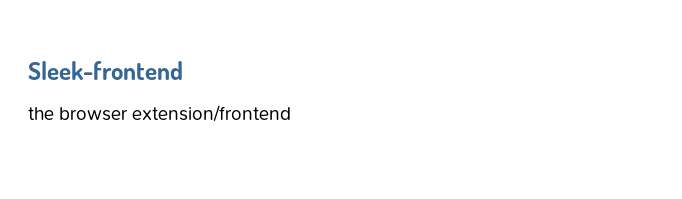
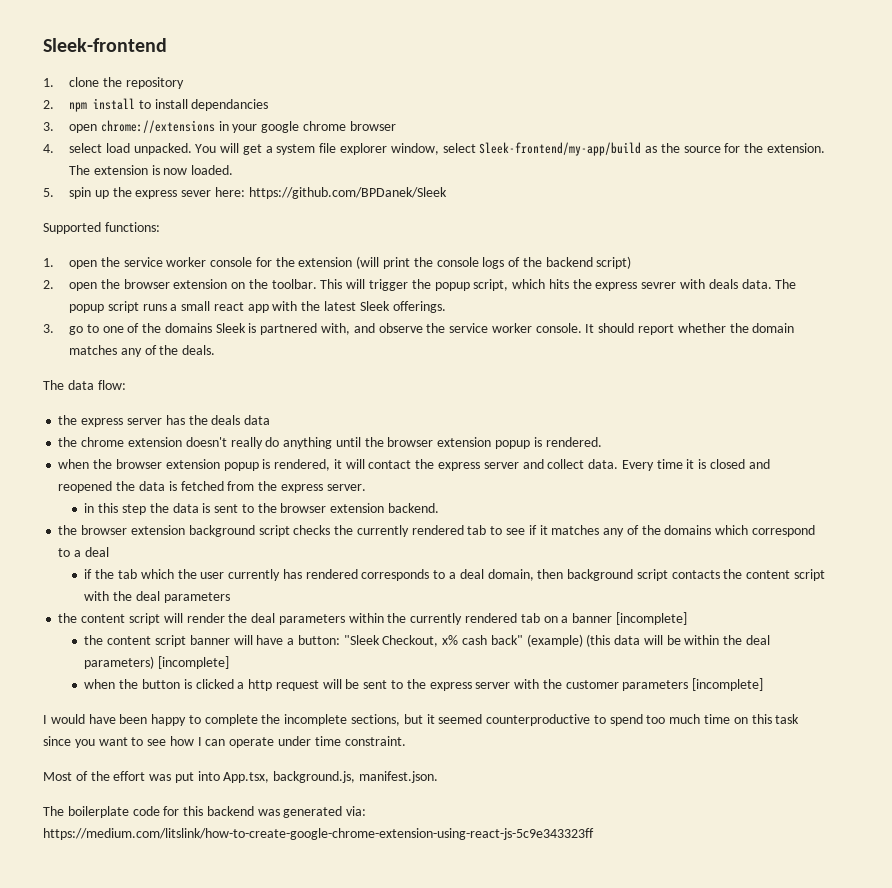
[28,105,292,122] the browser extension/frontend -> [43,77,184,89] [43,98,269,112] [43,120,396,133] [43,142,826,156] [68,165,234,175] [43,187,447,199] [43,222,160,234] [43,256,632,269] [43,279,797,291] [68,301,446,313] [43,323,795,335] [68,345,216,357] [43,380,126,390] [58,415,271,427] [58,437,602,449] [58,459,770,471] [58,481,366,493] [84,503,439,515] [58,525,815,537] [58,547,109,557] [84,569,825,581] [84,591,230,603] [58,612,687,625] [84,634,770,647] [84,656,230,669] [84,678,764,691] [43,714,800,726] [43,736,406,748] [43,771,439,783] [43,806,367,818] [43,828,594,840] 1. clone the repository // 2. npm install to install dependancies // 3. open chrome://extensions in your google chrome browser // 4. select load unpacked. You will get a system file explorer window, select Sleek-frontend/my-app/build as the source for the extension. The extension is now loaded. // 5. spin up the express sever here: https://github.com/BPDanek/Sleek // Supported functions: // 1. open the service worker console for the extension (will print the console logs of the backend script) // 2. open the browser extension on the toolbar. This will trigger the popup script, which hits the express sevrer with deals data. The popup script runs a small react app with the latest Sleek offerings. // 3. go to one of the domains Sleek is partnered with, and observe the service worker console. It should report whether the domain matches any of the deals. // The data flow: // the express server has the deals data // the chrome extension doesn't really do anything until the browser extension popup is rendered. // when the browser extension popup is rendered, it will contact the express server and collect data. Every time it is closed and reopened the data is fetched from the express server. // in this step the data is sent to the browser extension backend. // the browser extension background script checks the currently rendered tab to see if it matches any of the domains which correspond to a deal // if the tab which the user currently has rendered corresponds to a deal domain, then background script contacts the content script with the deal parameters // the content script will render the deal parameters within the currently rendered tab on a banner [incomplete] // the content script banner will have a button: "Sleek Checkout, x% cash back" (example) (this data will be within the deal parameters) [incomplete] // when the button is clicked a http request will be sent to the express server with the customer parameters [incomplete] // I would have been happy to complete the incomplete sections, but it seemed counterproductive to spend too much time on this task since you want to see how I can operate under time constraint. // Most of the effort was put into App.tsx, background.js, manifest.json. // The boilerplate code for this backend was generated via: https://medium.com/litslink/how-to-create-google-chrome-extension-using-react-js-5c9e343323ff

